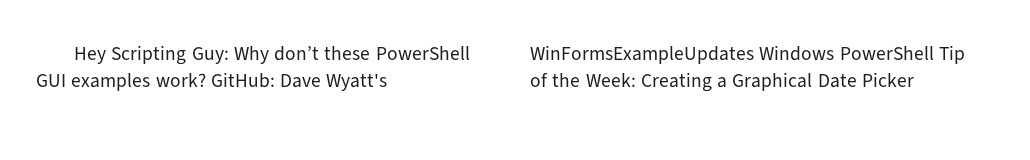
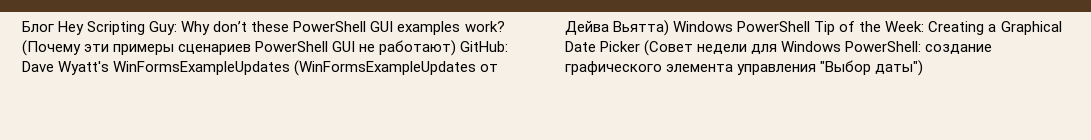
(73, 55) none -> [22,21,54,32] Блог
[210,72,388,91] [530,45,754,64] GitHub: Dave Wyatt's WinFormsExampleUpdates -> [22,40,509,56] [22,60,499,76] [565,20,670,36] (Почему эти примеры сценариев PowerShell GUI не работают) GitHub: Dave Wyatt's WinFormsExampleUpdates (WinFormsExampleUpdates от Дейва Вьятта)
(914, 79) none -> [644,40,993,56] [565,60,924,76] (Совет недели для Windows PowerShell: создание графического элемента управления "Выбор даты")

